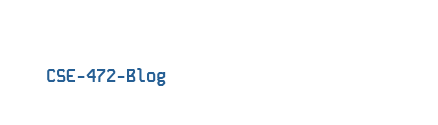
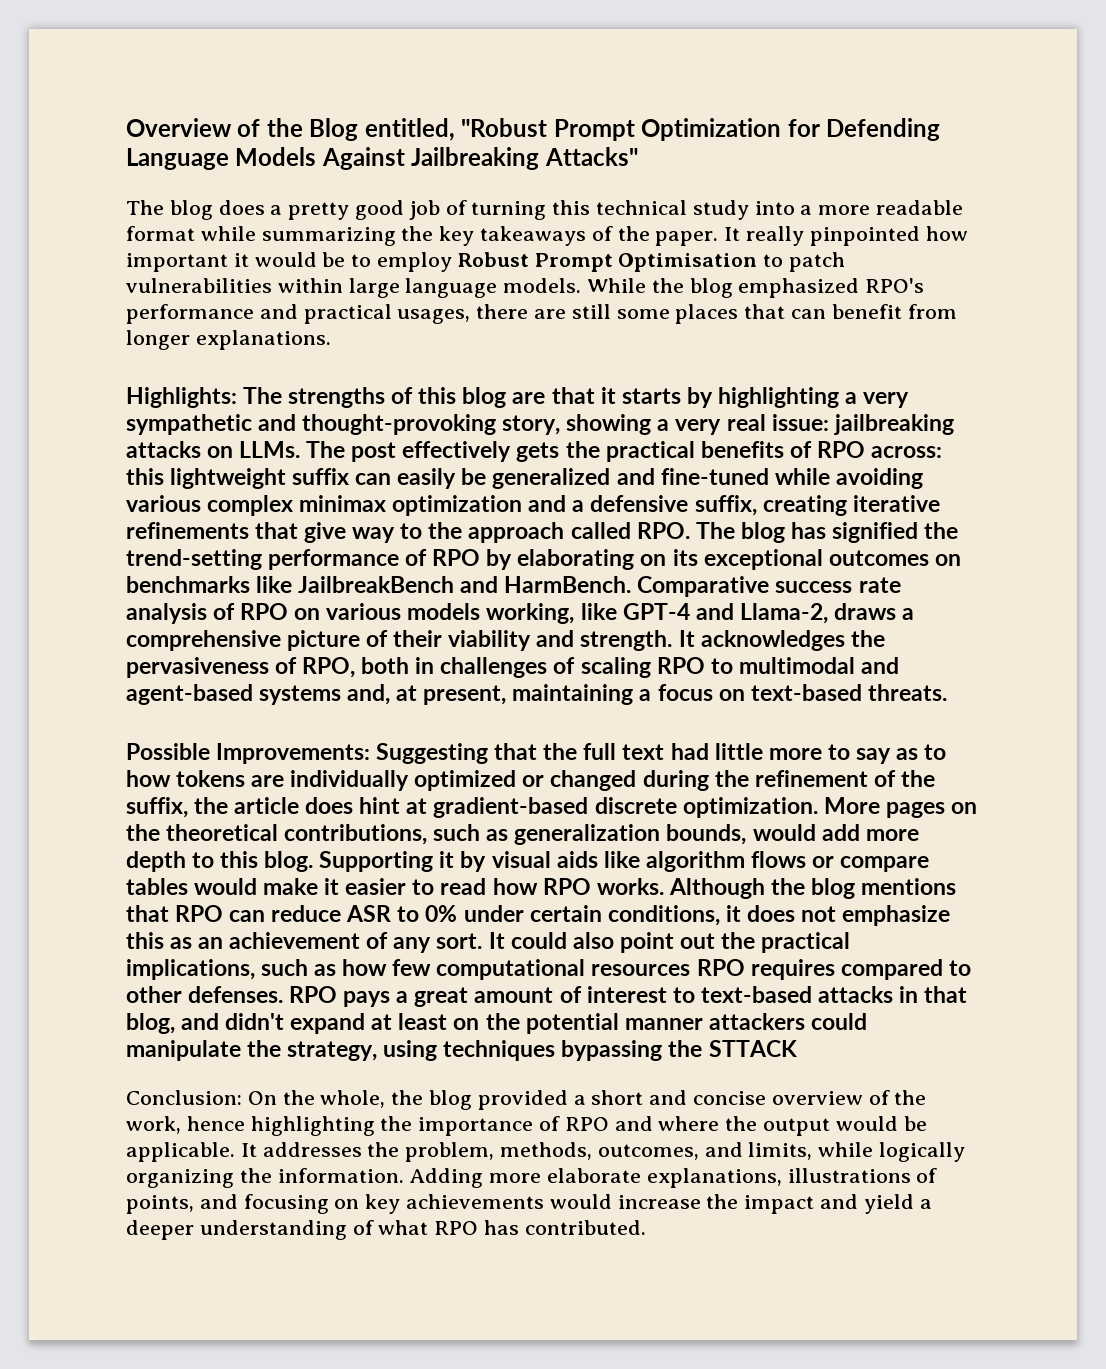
[46,68,166,86] CSE-472-Blog -> [126,118,941,141] [126,147,638,170] [126,200,964,220] [126,226,968,246] [126,252,846,272] [126,278,925,298] [126,304,957,324] [126,330,331,350] [126,387,909,408] [126,414,954,435] [126,441,942,462] [126,468,923,489] [126,495,940,516] [126,522,958,543] [126,549,961,570] [126,576,901,597] [126,603,914,624] [126,630,885,651] [126,657,899,678] [126,684,947,705] [126,743,946,764] [126,770,935,791] [126,797,977,818] [126,824,919,845] [126,851,929,872] [126,878,956,899] [126,905,950,926] [126,932,850,953] [126,959,971,980] [126,986,967,1007] [126,1013,867,1034] [126,1040,797,1061] [126,1090,927,1110] [126,1116,927,1136] [126,1142,966,1162] [126,1168,938,1188] [126,1194,932,1214] [126,1220,646,1240] Overview of the Blog entitled, "Robust Prompt Optimization for Defending Language Models Against Jailbreaking Attacks" // The blog does a pretty good job of turning this technical study into a more readable format while summarizing the key takeaways of the paper. It really pinpointed how important it would be to employ Robust Prompt Optimisation to patch vulnerabilities within large language models. While the blog emphasized RPO's performance and practical usages, there are still some places that can benefit from longer explanations. // Highlights: The strengths of this blog are that it starts by highlighting a very sympathetic and thought-provoking story, showing a very real issue: jailbreaking attacks on LLMs. The post effectively gets the practical benefits of RPO across: this lightweight suffix can easily be generalized and fine-tuned while avoiding various complex minimax optimization and a defensive suffix, creating iterative refinements that give way to the approach called RPO. The blog has signified the trend-setting performance of RPO by elaborating on its exceptional outcomes on benchmarks like JailbreakBench and HarmBench. Comparative success rate analysis of RPO on various models working, like GPT-4 and Llama-2, draws a comprehensive picture of their viability and strength. It acknowledges the pervasiveness of RPO, both in challenges of scaling RPO to multimodal and agent-based systems and, at present, maintaining a focus on text-based threats. // Possible Improvements: Suggesting that the full text had little more to say as to how tokens are individually optimized or changed during the refinement of the suffix, the article does hint at gradient-based discrete optimization. More pages on the theoretical contributions, such as generalization bounds, would add more depth to this blog. Supporting it by visual aids like algorithm flows or compare tables would make it easier to read how RPO works. Although the blog mentions that RPO can reduce ASR to 0% under certain conditions, it does not emphasize this as an achievement of any sort. It could also point out the practical implications, such as how few computational resources RPO requires compared to other defenses. RPO pays a great amount of interest to text-based attacks in that blog, and didn't expand at least on the potential manner attackers could manipulate the strategy, using techniques bypassing the STTACK // Conclusion: On the whole, the blog provided a short and concise overview of the work, hence highlighting the importance of RPO and where the output would be applicable. It addresses the problem, methods, outcomes, and limits, while logically organizing the information. Adding more elaborate explanations, illustrations of points, and focusing on key achievements would increase the impact and yield a deeper understanding of what RPO has contributed.

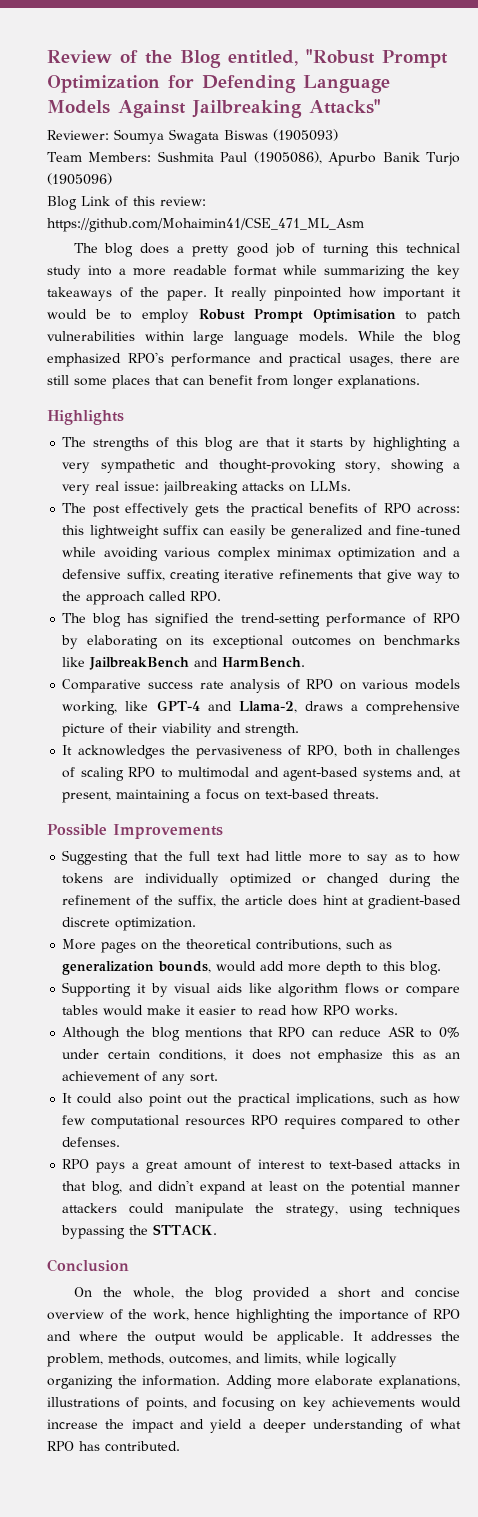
[126,118,232,137] Overview -> [47,50,112,63] Review
(638, 156) none -> [47,129,338,144] [47,151,461,166] [47,173,112,185] [47,196,206,210] [47,217,364,232] // Reviewer: Soumya Swagata Biswas (1905093) // Team Members: Sushmita Paul (1905086), Apurbo Banik Turjo (1905096) // Blog Link of this review: https://github.com/Mohaimin41/CSE_471_ML_Asm
[126,387,237,408] Highlights: -> [47,410,124,425] Highlights //
(301, 449) none -> (352, 486) //
(690, 530) none -> (222, 596) //
(632, 584) none -> (306, 662) //
(673, 640) none -> (300, 730) //
[216,743,371,764] Improvements: -> [113,824,223,839] Improvements //
(818, 807) none -> (197, 924) //
(314, 861) none -> (442, 968) //
(664, 886) none -> (399, 1010) //
(483, 941) none -> (219, 1077) //
(284, 994) none -> (121, 1142) //
[708,1040,797,1057] [126,1090,242,1105] STTACK // Conclusion: -> [153,1224,218,1236] [47,1259,129,1272] STTACK. // Conclusion //

